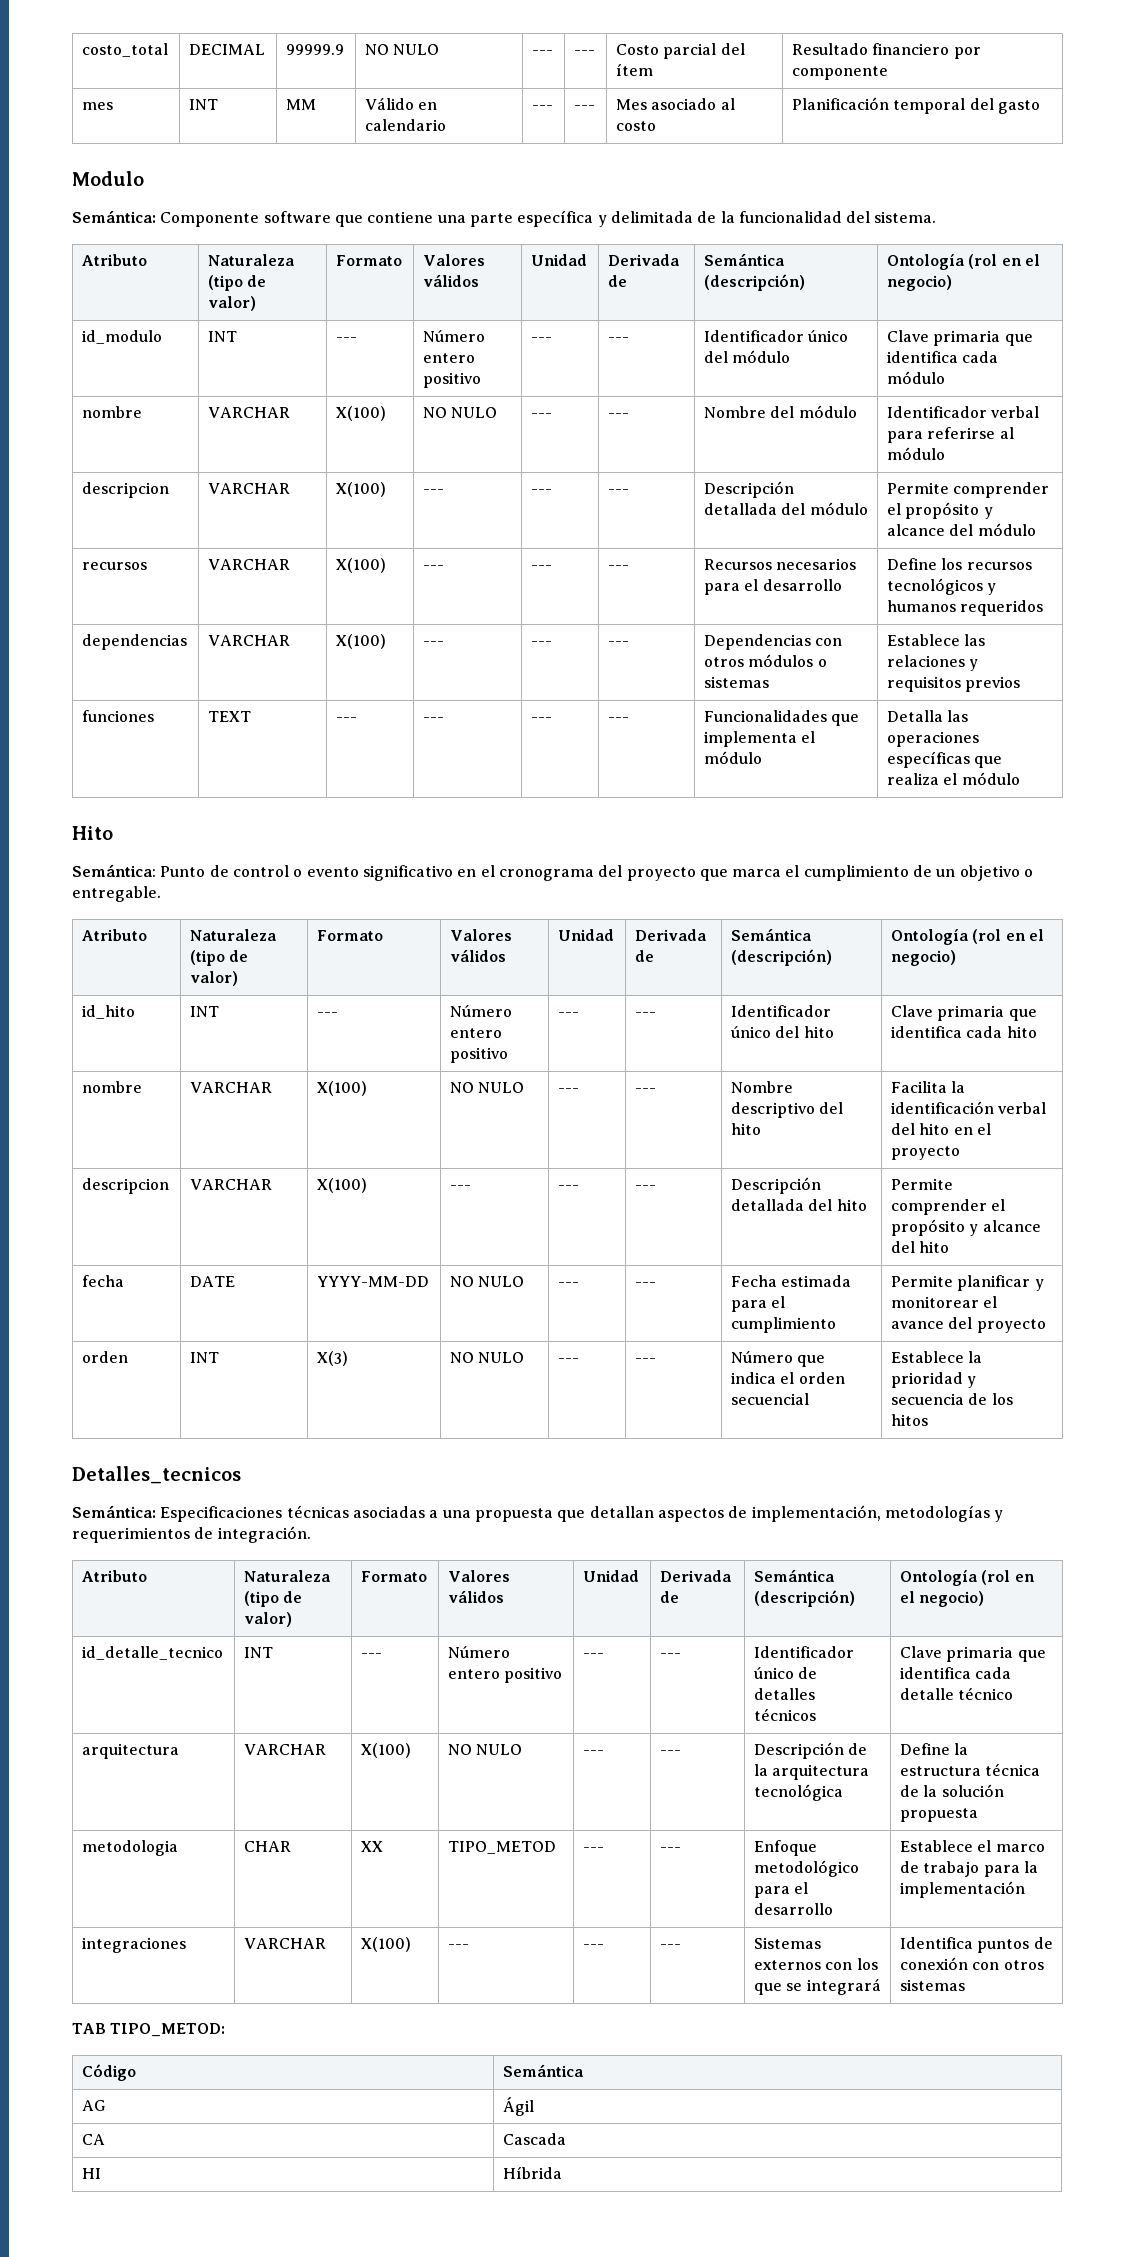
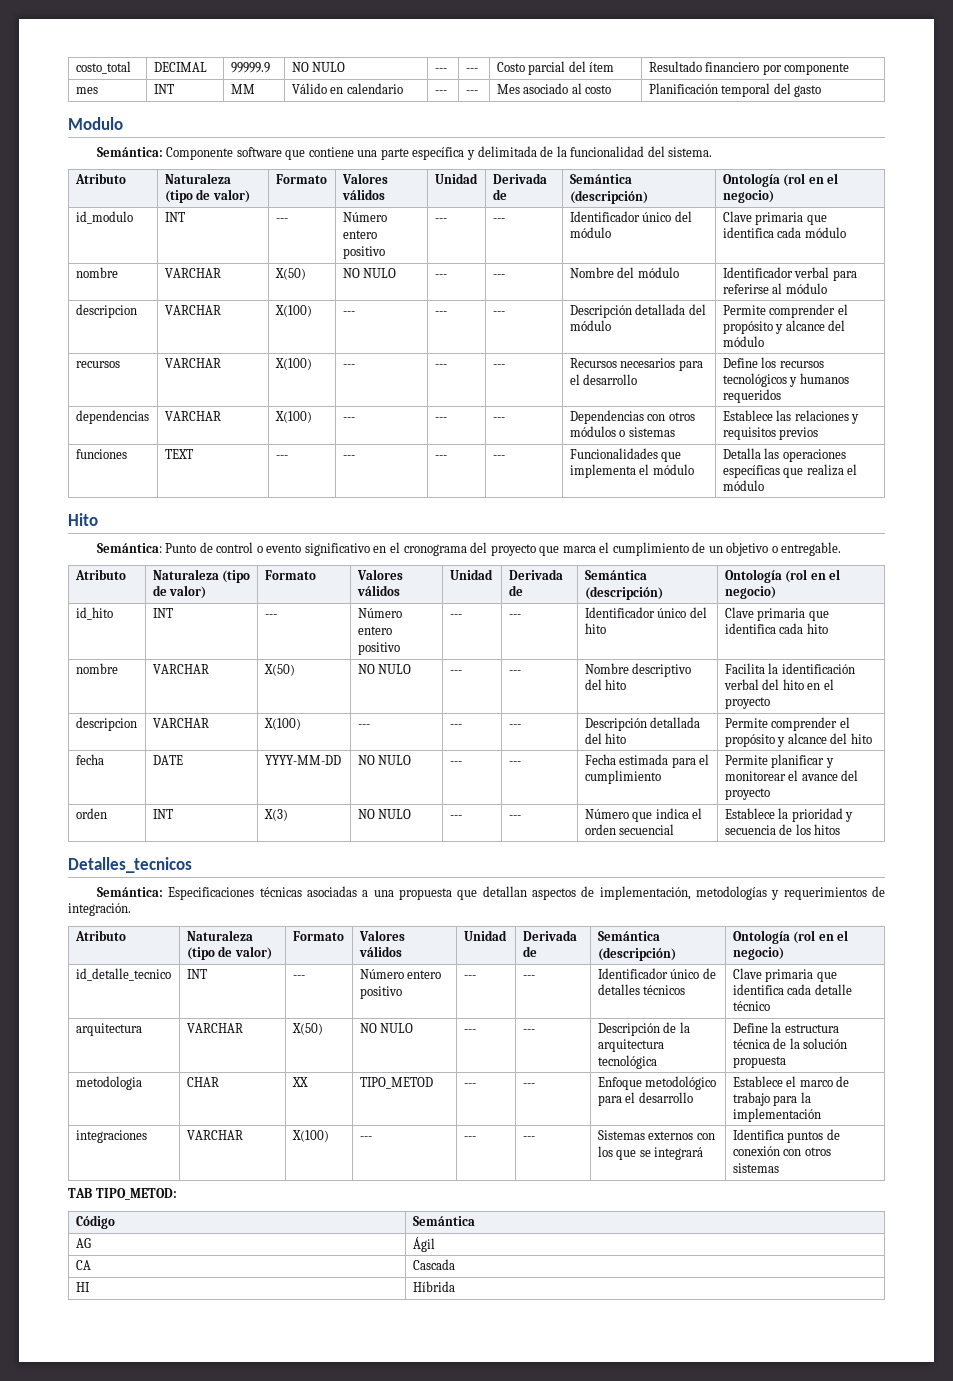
[336,406,387,421] X(100) -> [274,268,306,280] X(50)
[317,1081,368,1096] X(100) -> [263,664,295,676] X(50)
[361,1743,412,1758] X(100) -> [291,1023,323,1035] X(50)

